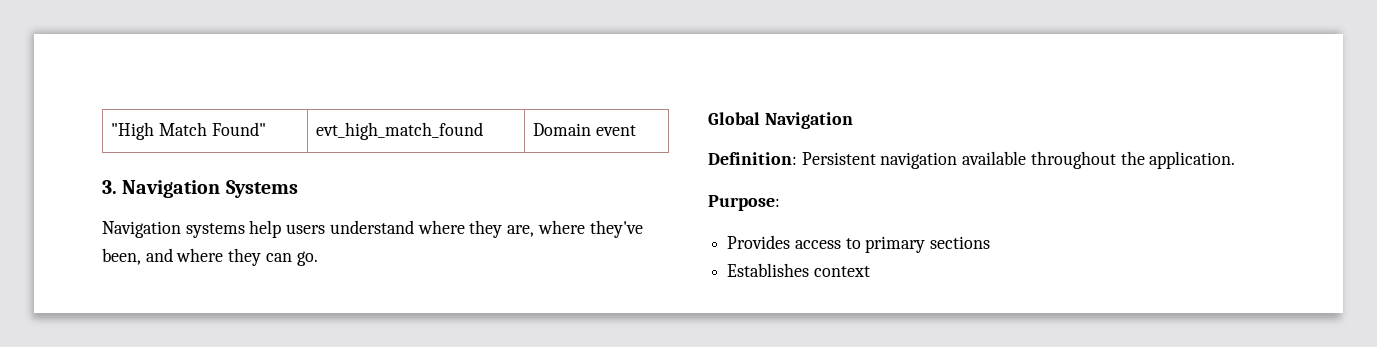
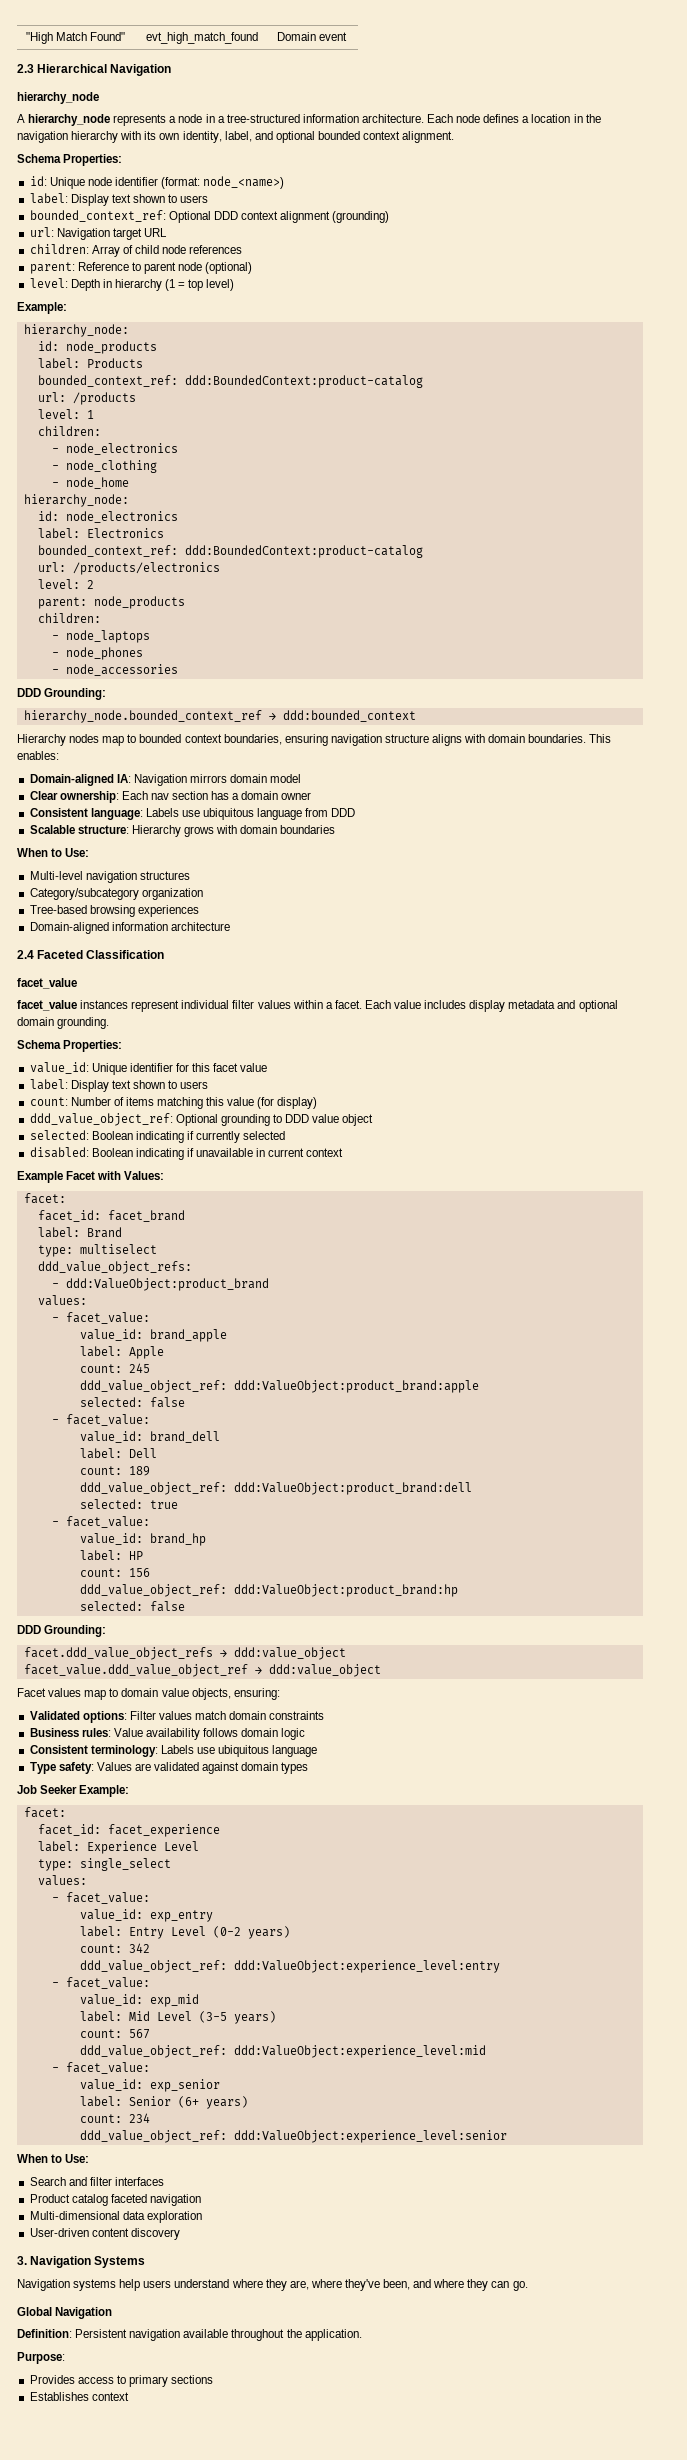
(636, 130) none -> [17,64,172,76] [17,92,99,104] [17,114,601,126] [17,131,455,143] [17,154,123,166] [29,176,285,189] [29,193,209,206] [29,210,390,223] [29,227,167,240] [29,244,243,257] [29,262,253,274] [29,278,235,291] [17,302,67,314] [23,324,129,337] [37,341,157,354] [37,358,143,369] [37,375,423,388] [37,392,136,405] [37,409,94,419] [37,426,101,436] [51,443,178,455] [51,460,157,473] [51,477,129,489] [23,494,129,507] [37,511,178,523] [37,528,164,539] [37,545,423,558] [37,562,220,575] [37,579,94,589] [37,596,185,609] [37,613,101,623] [51,630,150,643] [51,647,143,660] [51,664,178,676] [17,688,107,700] [23,710,416,723] [17,734,612,746] [17,751,59,760] [29,774,302,786] [29,791,312,803] [29,808,356,820] [29,825,336,837] [17,848,90,857] [29,871,190,883] [29,888,203,900] [29,905,199,917] [29,922,230,934] [17,950,165,959] [17,978,77,989] [17,1000,618,1012] [17,1017,110,1029] [17,1040,123,1052] [29,1062,268,1075] [29,1079,209,1092] [29,1097,318,1109] [29,1113,374,1126] [29,1130,286,1143] [29,1147,344,1160] [17,1171,165,1183] [23,1193,66,1204] [37,1210,185,1222] [37,1227,122,1238] [37,1244,157,1257] [37,1261,192,1274] [51,1278,269,1291] [37,1295,87,1306] [51,1312,150,1324] [79,1329,227,1342] [79,1346,164,1359] [79,1363,150,1373] [79,1380,479,1393] [79,1397,185,1408] [51,1414,150,1426] [79,1431,220,1443] [79,1448,157,1459] [79,1466,150,1476] [79,1482,472,1495] [79,1499,178,1509] [51,1516,150,1528] [79,1533,206,1546] [79,1550,143,1561] [79,1568,150,1577] [79,1584,458,1597] [79,1601,185,1612] [17,1625,107,1637] [23,1647,346,1660] [23,1664,381,1677] [17,1688,280,1700] [29,1711,325,1723] [29,1728,306,1740] [29,1745,318,1757] [29,1762,309,1774] [17,1785,130,1797] [23,1807,66,1818] [37,1824,220,1837] [37,1841,199,1854] [37,1858,171,1871] [37,1875,87,1886] [51,1892,150,1904] [79,1909,213,1922] [79,1926,290,1939] [79,1943,150,1953] [79,1960,500,1973] [51,1977,150,1989] [79,1994,199,2007] [79,2011,276,2024] [79,2029,150,2039] [79,2045,486,2058] [51,2062,150,2074] [79,2079,220,2092] [79,2096,248,2109] [79,2113,150,2123] [79,2130,507,2143] [17,2154,90,2163] [29,2177,164,2186] [29,2194,201,2206] [29,2211,202,2223] [29,2228,180,2240] // 2.3 Hierarchical Navigation // hierarchy_node // A hierarchy_node represents a node in a tree-structured information architecture. Each node defines a location in the navigation hierarchy with its own identity, label, and optional bounded context alignment. // Schema Properties: // id: Unique node identifier (format: node_<name>) // label: Display text shown to users // bounded_context_ref: Optional DDD context alignment (grounding) // url: Navigation target URL // children: Array of child node references // parent: Reference to parent node (optional) // level: Depth in hierarchy (1 = top level) // Example: // hierarchy_node: // id: node_products // label: Products // bounded_context_ref: ddd:BoundedContext:product-catalog // url: /products // level: 1 // children: // - node_electronics // - node_clothing // - node_home // hierarchy_node: // id: node_electronics // label: Electronics // bounded_context_ref: ddd:BoundedContext:product-catalog // url: /products/electronics // level: 2 // parent: node_products // children: // - node_laptops // - node_phones // - node_accessories // DDD Grounding: // hierarchy_node.bounded_context_ref → ddd:bounded_context // Hierarchy nodes map to bounded context boundaries, ensuring navigation structure aligns with domain boundaries. This enables: // Domain-aligned IA: Navigation mirrors domain model // Clear ownership: Each nav section has a domain owner // Consistent language: Labels use ubiquitous language from DDD // Scalable structure: Hierarchy grows with domain boundaries // When to Use: // Multi-level navigation structures // Category/subcategory organization // Tree-based browsing experiences // Domain-aligned information architecture // 2.4 Faceted Classification // facet_value // facet_value instances represent individual filter values within a facet. Each value includes display metadata and optional domain grounding. // Schema Properties: // value_id: Unique identifier for this facet value // label: Display text shown to users // count: Number of items matching this value (for display) // ddd_value_object_ref: Optional grounding to DDD value object // selected: Boolean indicating if currently selected // disabled: Boolean indicating if unavailable in current context // Example Facet with Values: // facet: // facet_id: facet_brand // label: Brand // type: multiselect // ddd_value_object_refs: // - ddd:ValueObject:product_brand // values: // - facet_value: // value_id: brand_apple // label: Apple // count: 245 // ddd_value_object_ref: ddd:ValueObject:product_brand:apple // selected: false // - facet_value: // value_id: brand_dell // label: Dell // count: 189 // ddd_value_object_ref: ddd:ValueObject:product_brand:dell // selected: true // - facet_value: // value_id: brand_hp // label: HP // count: 156 // ddd_value_object_ref: ddd:ValueObject:product_brand:hp // selected: false // DDD Grounding: // facet.ddd_value_object_refs → ddd:value_object // facet_value.ddd_value_object_ref → ddd:value_object // Facet values map to domain value objects, ensuring: // Validated options: Filter values match domain constraints // Business rules: Value availability follows domain logic // Consistent terminology: Labels use ubiquitous language // Type safety: Values are validated against domain types // Job Seeker Example: // facet: // facet_id: facet_experience // label: Experience Level // type: single_select // values: // - facet_value: // value_id: exp_entry // label: Entry Level (0-2 years) // count: 342 // ddd_value_object_ref: ddd:ValueObject:experience_level:entry // - facet_value: // value_id: exp_mid // label: Mid Level (3-5 years) // count: 567 // ddd_value_object_ref: ddd:ValueObject:experience_level:mid // - facet_value: // value_id: exp_senior // label: Senior (6+ years) // count: 234 // ddd_value_object_ref: ddd:ValueObject:experience_level:senior // When to Use: // Search and filter interfaces // Product catalog faceted navigation // Multi-dimensional data exploration // User-driven content discovery

